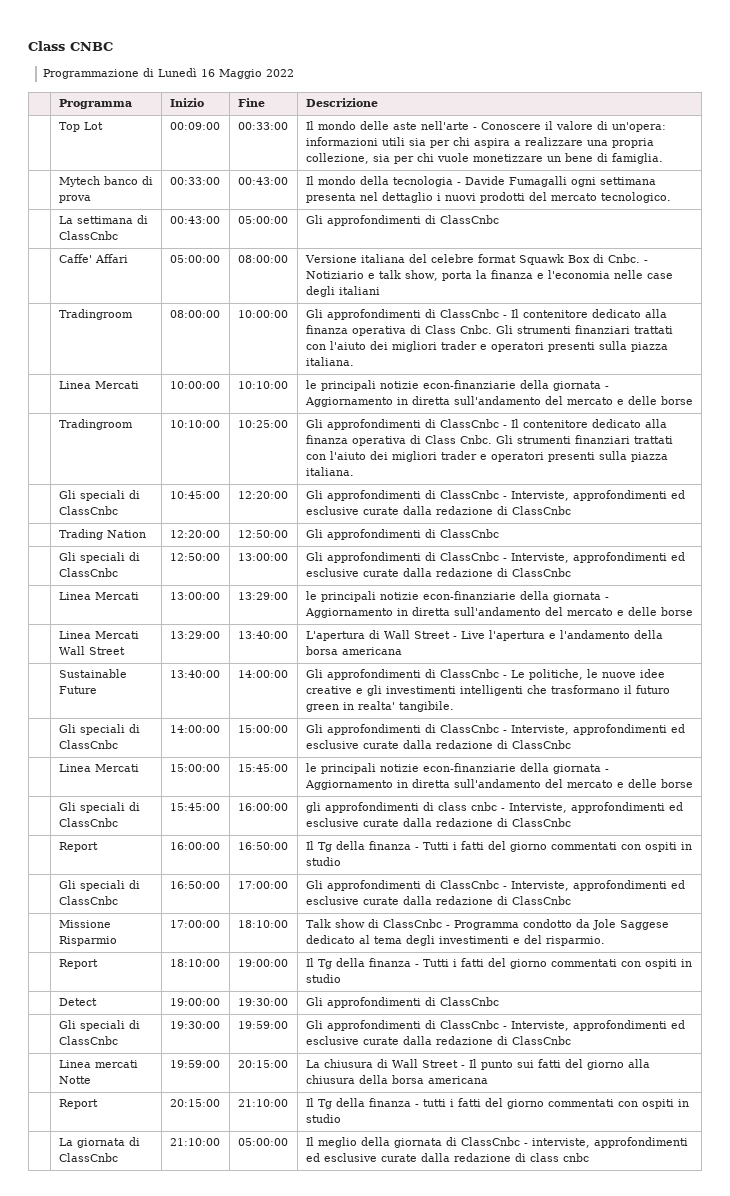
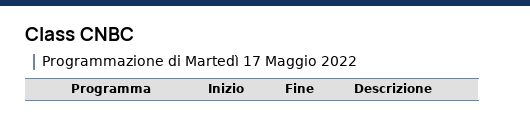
[158,68,216,77] Lunedì 16 -> [185,55,262,66] Martedì 17
[58,122,103,132] [169,122,220,130] [237,122,288,130] [305,121,666,132] [305,137,654,148] [305,153,663,164] [58,176,153,187] [58,195,91,203] [169,177,220,185] [237,177,288,185] [305,176,656,187] [305,192,671,203] [58,215,148,224] [58,231,118,240] [169,216,220,224] [237,216,288,224] [305,215,499,226] [58,254,128,263] [169,255,220,263] [237,255,288,263] [304,254,648,265] [305,270,673,281] [305,286,380,297] [58,309,133,320] [169,310,220,318] [237,310,288,318] [305,309,667,320] [305,325,673,336] [305,341,668,352] [305,357,354,366] [58,381,139,389] [169,381,220,389] [237,381,288,389] [305,380,609,391] [304,396,693,407] [58,419,133,430] [169,420,220,428] [237,420,288,428] [305,419,667,430] [305,435,673,446] [305,451,668,462] [305,467,354,476] [58,490,140,501] [58,506,118,515] [169,491,220,499] [237,491,288,499] [305,490,685,501] [305,506,571,515] [58,529,146,540] [169,530,220,538] [237,530,288,538] [305,529,499,540] [58,552,140,563] [58,568,118,577] [169,553,220,561] [237,553,288,561] [305,552,685,563] [305,568,571,577] [58,592,139,600] [169,592,220,600] [237,592,288,600] [305,591,609,602] [304,607,693,618] [58,631,139,639] [58,646,125,655] [169,631,220,639] [237,631,288,639] [305,630,663,641] [305,646,402,655] [58,669,127,678] [58,686,97,694] [169,670,220,678] [237,670,288,678] [305,669,665,680] [305,685,670,696] [305,701,454,712] [58,724,140,735] [58,740,118,749] [169,725,220,733] [237,725,288,733] [305,724,685,735] [305,740,571,749] [58,764,139,772] [169,764,220,772] [237,764,288,772] [305,763,609,774] [304,779,693,790] [58,802,140,813] [58,818,118,827] [169,803,220,811] [237,803,288,811] [305,802,683,813] [305,818,571,827] [58,842,98,852] [169,842,220,850] [237,842,288,850] [305,841,692,852] [305,857,341,866] [58,880,140,891] [58,896,118,905] [169,881,220,889] [237,881,288,889] [305,880,685,891] [305,896,571,905] [58,920,111,928] [58,936,117,946] [169,920,220,928] [237,920,288,928] [305,919,669,930] [305,935,605,946] [58,959,98,969] [169,959,220,967] [237,959,288,967] [305,958,692,969] [305,974,341,983] [58,998,97,1006] [169,998,220,1006] [237,998,288,1006] [305,997,499,1008] [58,1020,140,1031] [58,1036,118,1045] [169,1021,220,1029] [237,1021,288,1029] [305,1020,685,1031] [305,1036,571,1045] [58,1060,138,1068] [58,1076,91,1084] [169,1060,220,1068] [237,1060,288,1068] [305,1059,650,1070] [305,1075,488,1084] [58,1099,98,1109] [169,1099,220,1107] [237,1099,288,1107] [305,1098,689,1109] [305,1114,341,1123] [58,1137,140,1148] [58,1153,118,1162] [169,1138,220,1146] [237,1138,288,1146] [305,1137,688,1148] [305,1153,589,1162] // | Top Lot | 00:09:00 | 00:33:00 | Il mondo delle aste nell'arte - Conoscere il valore di un'opera: informazioni utili sia per chi aspira a realizzare una propria collezione, sia per chi vuole monetizzare un bene di famiglia. // | Mytech banco di prova | 00:33:00 | 00:43:00 | Il mondo della tecnologia - Davide Fumagalli ogni settimana presenta nel dettaglio i nuovi prodotti del mercato tecnologico. // | La settimana di ClassCnbc | 00:43:00 | 05:00:00 | Gli approfondimenti di ClassCnbc // | Caffe' Affari | 05:00:00 | 08:00:00 | Versione italiana del celebre format Squawk Box di Cnbc. - Notiziario e talk show, porta la finanza e l'economia nelle case degli italiani // | Tradingroom | 08:00:00 | 10:00:00 | Gli approfondimenti di ClassCnbc - Il contenitore dedicato alla finanza operativa di Class Cnbc. Gli strumenti finanziari trattati con l'aiuto dei migliori trader e operatori presenti sulla piazza italiana. // | Linea Mercati | 10:00:00 | 10:10:00 | le principali notizie econ-finanziarie della giornata - Aggiornamento in diretta sull'andamento del mercato e delle borse // | Tradingroom | 10:10:00 | 10:25:00 | Gli approfondimenti di ClassCnbc - Il contenitore dedicato alla finanza operativa di Class Cnbc. Gli strumenti finanziari trattati con l'aiuto dei migliori trader e operatori presenti sulla piazza italiana. // | Gli speciali di ClassCnbc | 10:45:00 | 12:20:00 | Gli approfondimenti di ClassCnbc - Interviste, approfondimenti ed esclusive curate dalla redazione di ClassCnbc // | Trading Nation | 12:20:00 | 12:50:00 | Gli approfondimenti di ClassCnbc // | Gli speciali di ClassCnbc | 12:50:00 | 13:00:00 | Gli approfondimenti di ClassCnbc - Interviste, approfondimenti ed esclusive curate dalla redazione di ClassCnbc // | Linea Mercati | 13:00:00 | 13:29:00 | le principali notizie econ-finanziarie della giornata - Aggiornamento in diretta sull'andamento del mercato e delle borse // | Linea Mercati Wall Street | 13:29:00 | 13:40:00 | L'apertura di Wall Street - Live l'apertura e l'andamento della borsa americana // | Sustainable Future | 13:40:00 | 14:00:00 | Gli approfondimenti di ClassCnbc - Le politiche, le nuove idee creative e gli investimenti intelligenti che trasformano il futuro green in realta' tangibile. // | Gli speciali di ClassCnbc | 14:00:00 | 15:00:00 | Gli approfondimenti di ClassCnbc - Interviste, approfondimenti ed esclusive curate dalla redazione di ClassCnbc // | Linea Mercati | 15:00:00 | 15:45:00 | le principali notizie econ-finanziarie della giornata - Aggiornamento in diretta sull'andamento del mercato e delle borse // | Gli speciali di ClassCnbc | 15:45:00 | 16:00:00 | gli approfondimenti di class cnbc - Interviste, approfondimenti ed esclusive curate dalla redazione di ClassCnbc // | Report | 16:00:00 | 16:50:00 | Il Tg della finanza - Tutti i fatti del giorno commentati con ospiti in studio // | Gli speciali di ClassCnbc | 16:50:00 | 17:00:00 | Gli approfondimenti di ClassCnbc - Interviste, approfondimenti ed esclusive curate dalla redazione di ClassCnbc // | Missione Risparmio | 17:00:00 | 18:10:00 | Talk show di ClassCnbc - Programma condotto da Jole Saggese dedicato al tema degli investimenti e del risparmio. // | Report | 18:10:00 | 19:00:00 | Il Tg della finanza - Tutti i fatti del giorno commentati con ospiti in studio // | Detect | 19:00:00 | 19:30:00 | Gli approfondimenti di ClassCnbc // | Gli speciali di ClassCnbc | 19:30:00 | 19:59:00 | Gli approfondimenti di ClassCnbc - Interviste, approfondimenti ed esclusive curate dalla redazione di ClassCnbc // | Linea mercati Notte | 19:59:00 | 20:15:00 | La chiusura di Wall Street - Il punto sui fatti del giorno alla chiusura della borsa americana // | Report | 20:15:00 | 21:10:00 | Il Tg della finanza - tutti i fatti del giorno commentati con ospiti in studio // | La giornata di ClassCnbc | 21:10:00 | 05:00:00 | Il meglio della giornata di ClassCnbc - interviste, approfondimenti ed esclusive curate dalla redazione di class cnbc -> (433, 88) none

